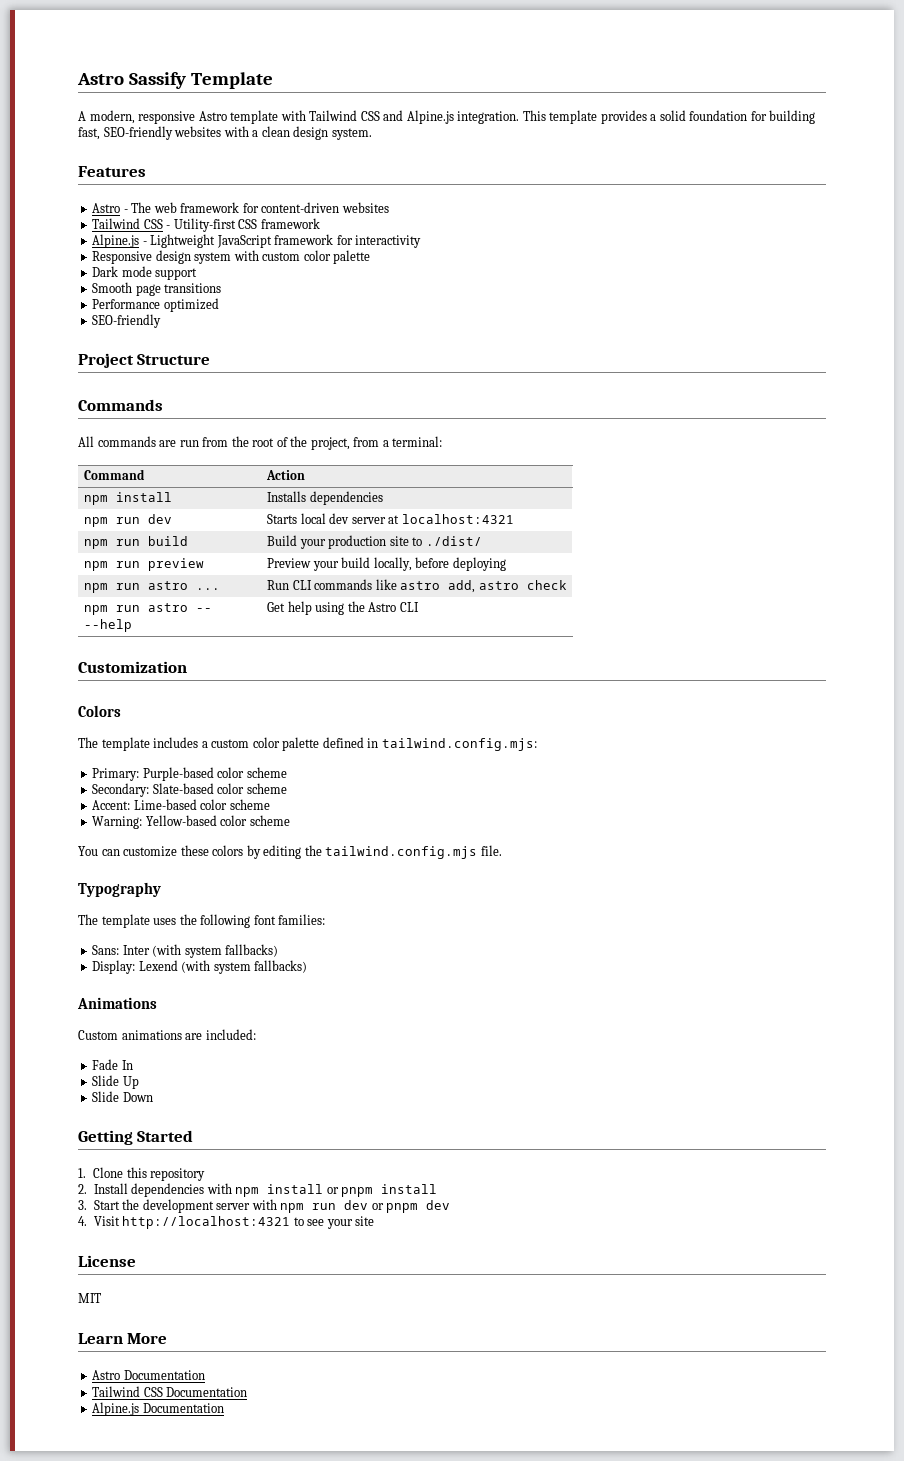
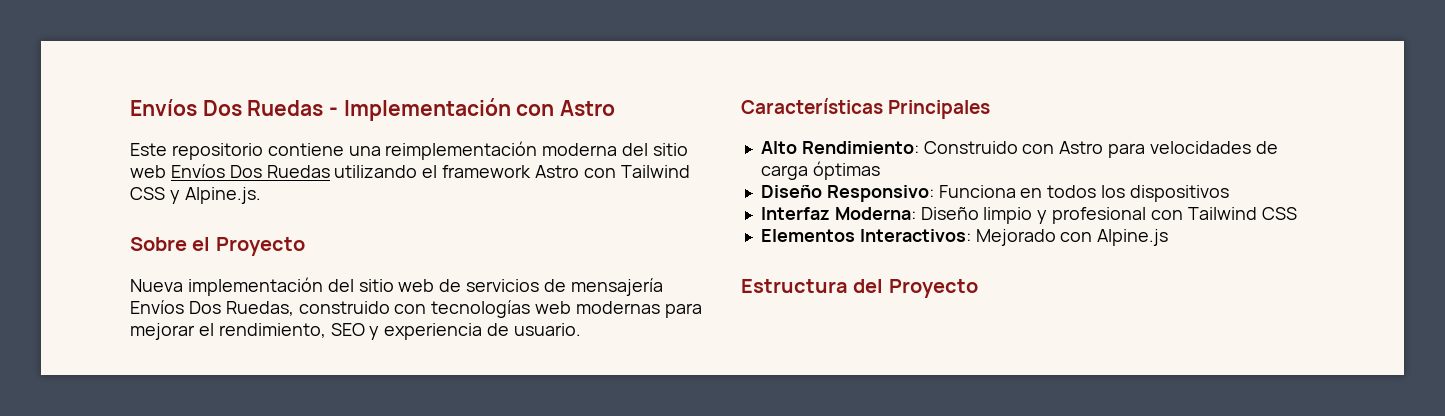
[77,72,273,89] [78,110,816,124] [78,126,372,140] [78,166,146,177] [92,202,389,213] [92,218,320,232] [92,234,422,248] [92,250,371,264] [92,266,198,280] [92,282,222,296] [92,298,219,312] [92,314,162,328] [78,353,211,368] [78,399,163,411] [78,436,443,450] [84,469,146,480] [266,470,306,480] [84,492,173,505] [267,491,383,505] [84,514,173,527] [267,513,514,524] [84,536,189,549] [267,535,482,549] [84,558,205,571] [267,557,506,571] [84,581,221,593] [267,579,567,593] [84,603,213,615] [84,619,133,632] [267,601,419,615] [78,661,187,673] [78,705,121,717] [78,737,537,751] [92,767,287,781] [92,783,287,797] [92,799,270,810] [92,815,290,829] [78,845,502,859] [78,882,161,897] [78,914,326,928] [92,944,279,958] [92,960,308,974] [77,997,157,1009] [78,1029,256,1040] [92,1059,133,1070] [92,1075,139,1089] [92,1091,153,1102] [78,1130,194,1145] [78,1167,206,1181] [78,1183,438,1197] [78,1199,451,1213] [78,1216,375,1229] [78,1255,136,1267] [78,1293,101,1303] [78,1333,168,1344] [92,1370,205,1380] [92,1386,248,1397] [92,1402,224,1416] Astro Sassify Template // A modern, responsive Astro template with Tailwind CSS and Alpine.js integration. This template provides a solid foundation for building fast, SEO-friendly websites with a clean design system. // Features // Astro - The web framework for content-driven websites // Tailwind CSS - Utility-first CSS framework // Alpine.js - Lightweight JavaScript framework for interactivity // Responsive design system with custom color palette // Dark mode support // Smooth page transitions // Performance optimized // SEO-friendly // Project Structure // Commands // All commands are run from the root of the project, from a terminal: // Command | Action // npm install | Installs dependencies // npm run dev | Starts local dev server at localhost:4321 // npm run build | Build your production site to ./dist/ // npm run preview | Preview your build locally, before deploying // npm run astro ... | Run CLI commands like astro add, astro check // npm run astro -- --help | Get help using the Astro CLI // Customization // Colors // The template includes a custom color palette defined in tailwind.config.mjs: // Primary: Purple-based color scheme // Secondary: Slate-based color scheme // Accent: Lime-based color scheme // Warning: Yellow-based color scheme // You can customize these colors by editing the tailwind.config.mjs file. // Typography // The template uses the following font families: // Sans: Inter (with system fallbacks) // Display: Lexend (with system fallbacks) // Animations // Custom animations are included: // Fade In // Slide Up // Slide Down // Getting Started // 1. Clone this repository // 2. Install dependencies with npm install or pnpm install // 3. Start the development server with npm run dev or pnpm dev // 4. Visit http://localhost:4321 to see your site // License // MIT // Learn More // Astro Documentation // Tailwind CSS Documentation // Alpine.js Documentation -> [130,98,616,121] [130,141,689,160] [130,164,690,178] [130,187,261,204] [130,237,305,256] [130,277,663,296] [130,300,702,318] [130,323,582,340] [741,98,991,119] [760,141,1278,158] [760,161,880,180] [760,184,1229,202] [760,207,1297,224] [760,229,1169,246] [741,279,978,298] Envíos Dos Ruedas - Implementación con Astro // Este repositorio contiene una reimplementación moderna del sitio web Envíos Dos Ruedas utilizando el framework Astro con Tailwind CSS y Alpine.js. // Sobre el Proyecto // Nueva implementación del sitio web de servicios de mensajería Envíos Dos Ruedas, construido con tecnologías web modernas para mejorar el rendimiento, SEO y experiencia de usuario. // Características Principales // Alto Rendimiento: Construido con Astro para velocidades de carga óptimas // Diseño Responsivo: Funciona en todos los dispositivos // Interfaz Moderna: Diseño limpio y profesional con Tailwind CSS // Elementos Interactivos: Mejorado con Alpine.js // Estructura del Proyecto

